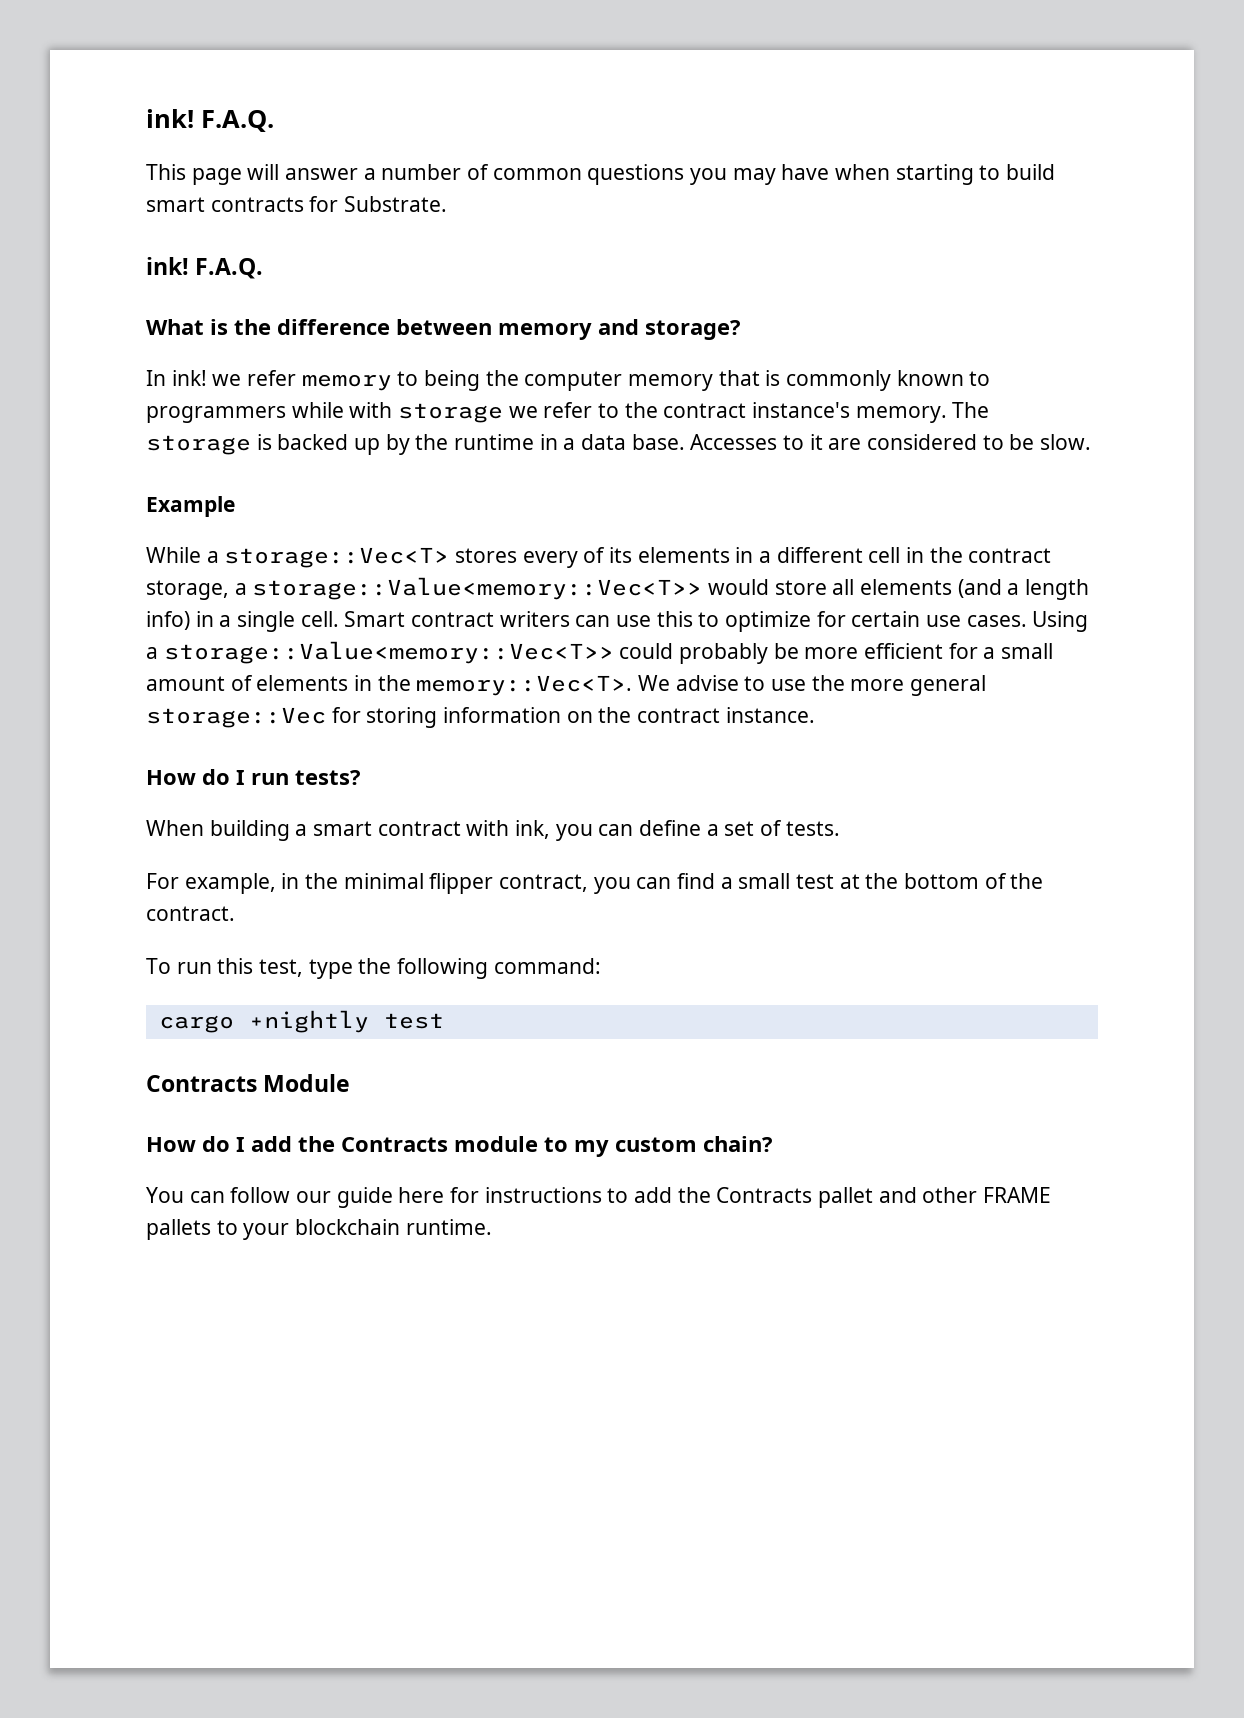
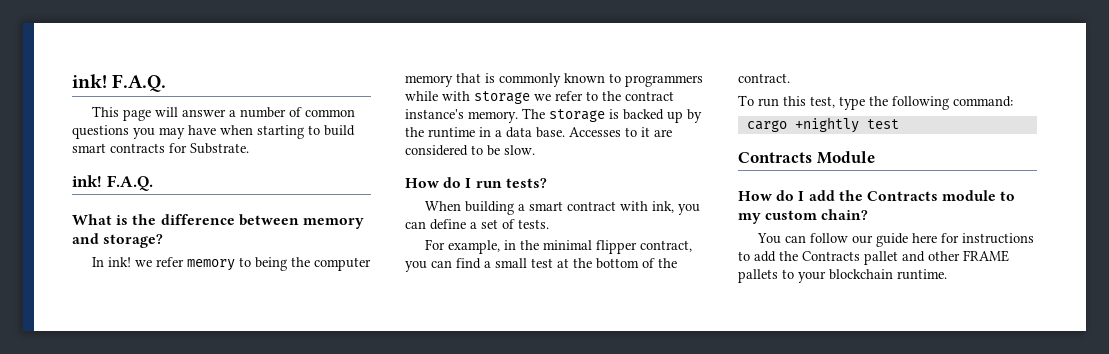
[146,496,235,517] [146,547,1052,568] [146,577,1090,600] [146,611,1089,632] [146,641,1054,664] [146,675,987,696] [146,707,815,728] // Example // While a storage::Vec<T> stores every of its elements in a different cell in the contract storage, a storage::Value<memory::Vec<T>> would store all elements (and a length info) in a single cell. Smart contract writers can use this to optimize for certain use cases. Using a storage::Value<memory::Vec<T>> could probably be more efficient for a small amount of elements in the memory::Vec<T>. We advise to use the more general storage::Vec for storing information on the contract instance. -> (535, 150) none

